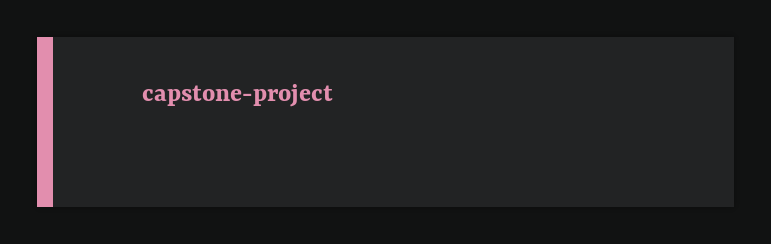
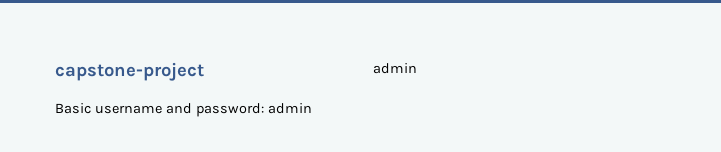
(333, 95) none -> [55,103,312,117] [373,63,417,74] // Basic username and password: admin admin

